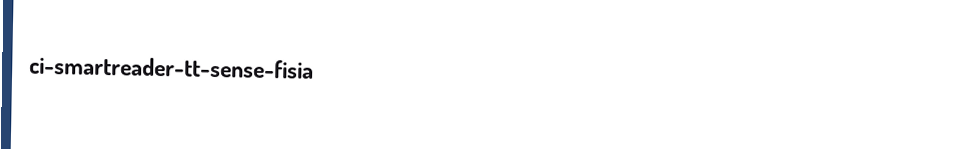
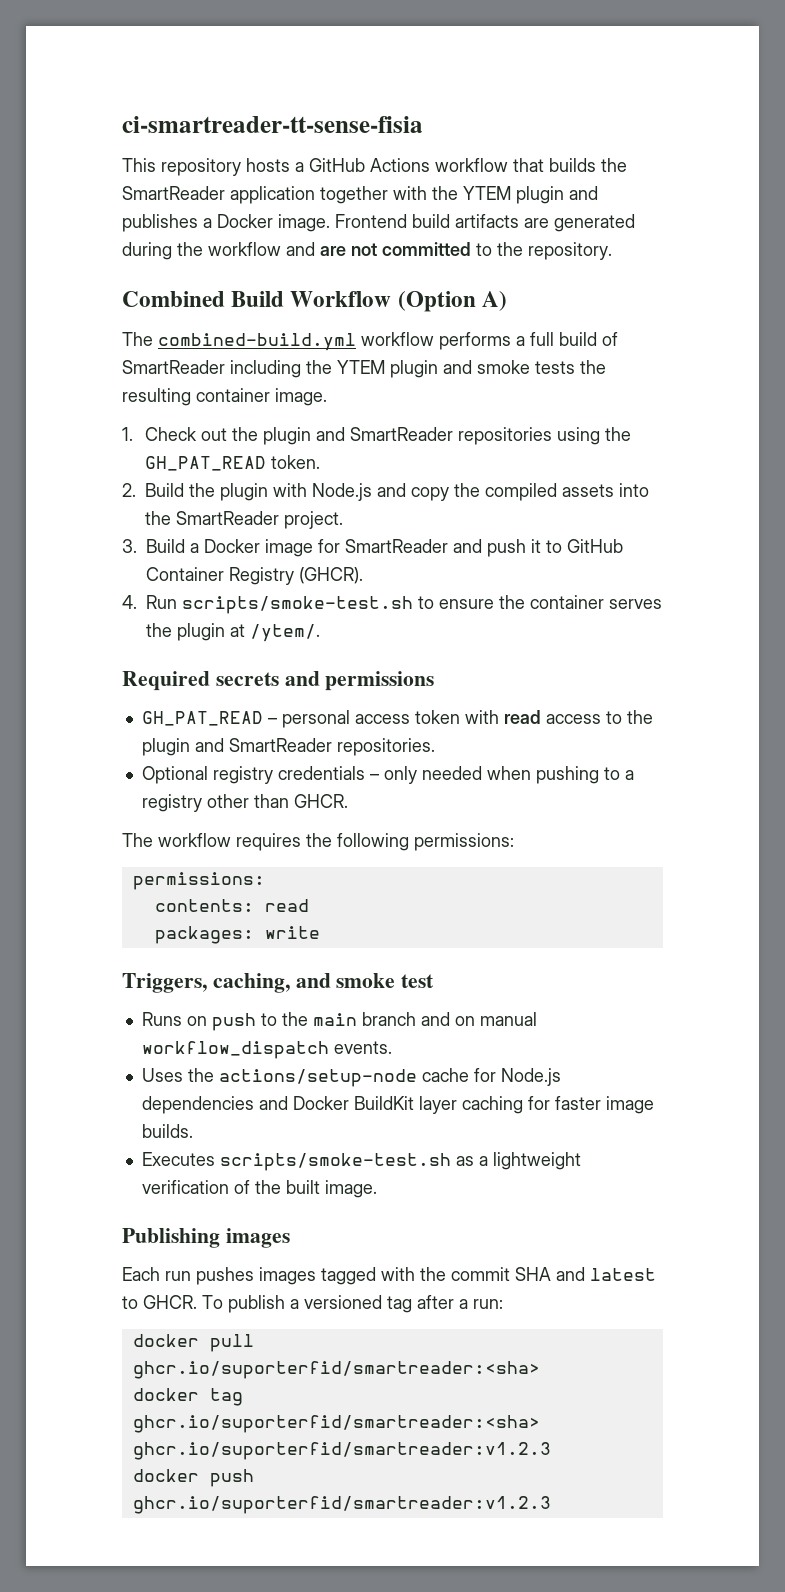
(314, 67) none -> [122,158,627,176] [122,186,598,204] [122,214,635,232] [122,242,612,260] [122,291,507,312] [122,332,618,351] [122,360,606,378] [122,388,327,406] [122,427,631,445] [144,455,320,471] [122,483,649,501] [145,511,343,529] [122,539,623,557] [146,567,363,585] [122,595,662,614] [146,623,320,642] [122,671,435,691] [141,710,653,728] [141,738,435,756] [141,766,634,784] [141,794,348,812] [122,833,514,851] [132,872,265,890] [154,899,309,912] [154,926,320,944] [122,973,435,993] [141,1012,537,1031] [141,1041,392,1059] [141,1068,561,1087] [141,1096,654,1114] [141,1124,193,1138] [141,1152,581,1171] [141,1180,377,1198] [122,1228,290,1248] [122,1267,656,1285] [122,1295,503,1313] [132,1334,254,1352] [132,1361,540,1379] [132,1388,243,1406] [132,1415,540,1433] [132,1442,551,1460] [132,1469,254,1487] [132,1496,551,1514] // This repository hosts a GitHub Actions workflow that builds the SmartReader application together with the YTEM plugin and publishes a Docker image. Frontend build artifacts are generated during the workflow and are not committed to the repository. // Combined Build Workflow (Option A) // The combined-build.yml workflow performs a full build of SmartReader including the YTEM plugin and smoke tests the resulting container image. // 1. Check out the plugin and SmartReader repositories using the GH_PAT_READ token. // 2. Build the plugin with Node.js and copy the compiled assets into the SmartReader project. // 3. Build a Docker image for SmartReader and push it to GitHub Container Registry (GHCR). // 4. Run scripts/smoke-test.sh to ensure the container serves the plugin at /ytem/. // Required secrets and permissions // GH_PAT_READ – personal access token with read access to the plugin and SmartReader repositories. // Optional registry credentials – only needed when pushing to a registry other than GHCR. // The workflow requires the following permissions: // permissions: // contents: read // packages: write // Triggers, caching, and smoke test // Runs on push to the main branch and on manual workflow_dispatch events. // Uses the actions/setup-node cache for Node.js dependencies and Docker BuildKit layer caching for faster image builds. // Executes scripts/smoke-test.sh as a lightweight verification of the built image. // Publishing images // Each run pushes images tagged with the commit SHA and latest to GHCR. To publish a versioned tag after a run: // docker pull ghcr.io/suporterfid/smartreader:<sha> // docker tag ghcr.io/suporterfid/smartreader:<sha> ghcr.io/suporterfid/smartreader:v1.2.3 // docker push ghcr.io/suporterfid/smartreader:v1.2.3

